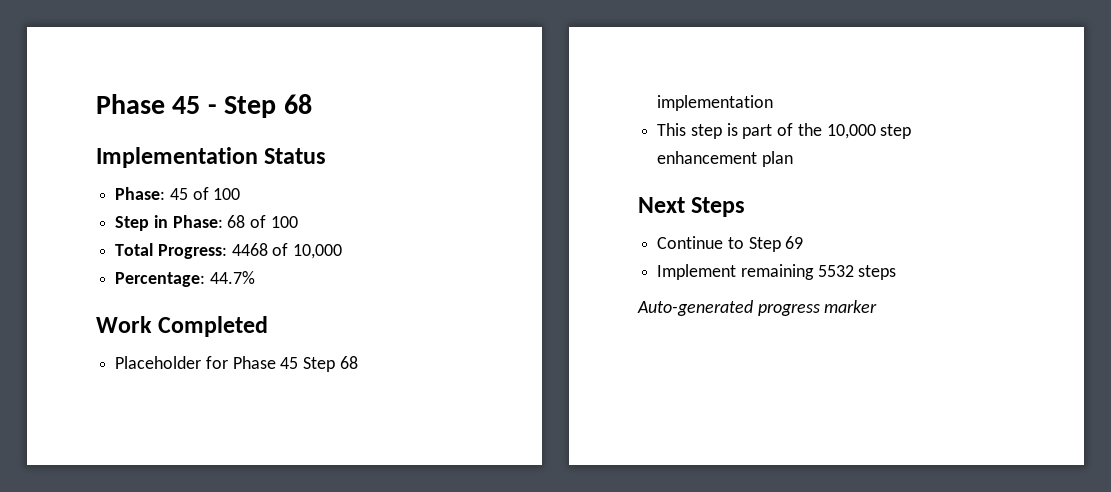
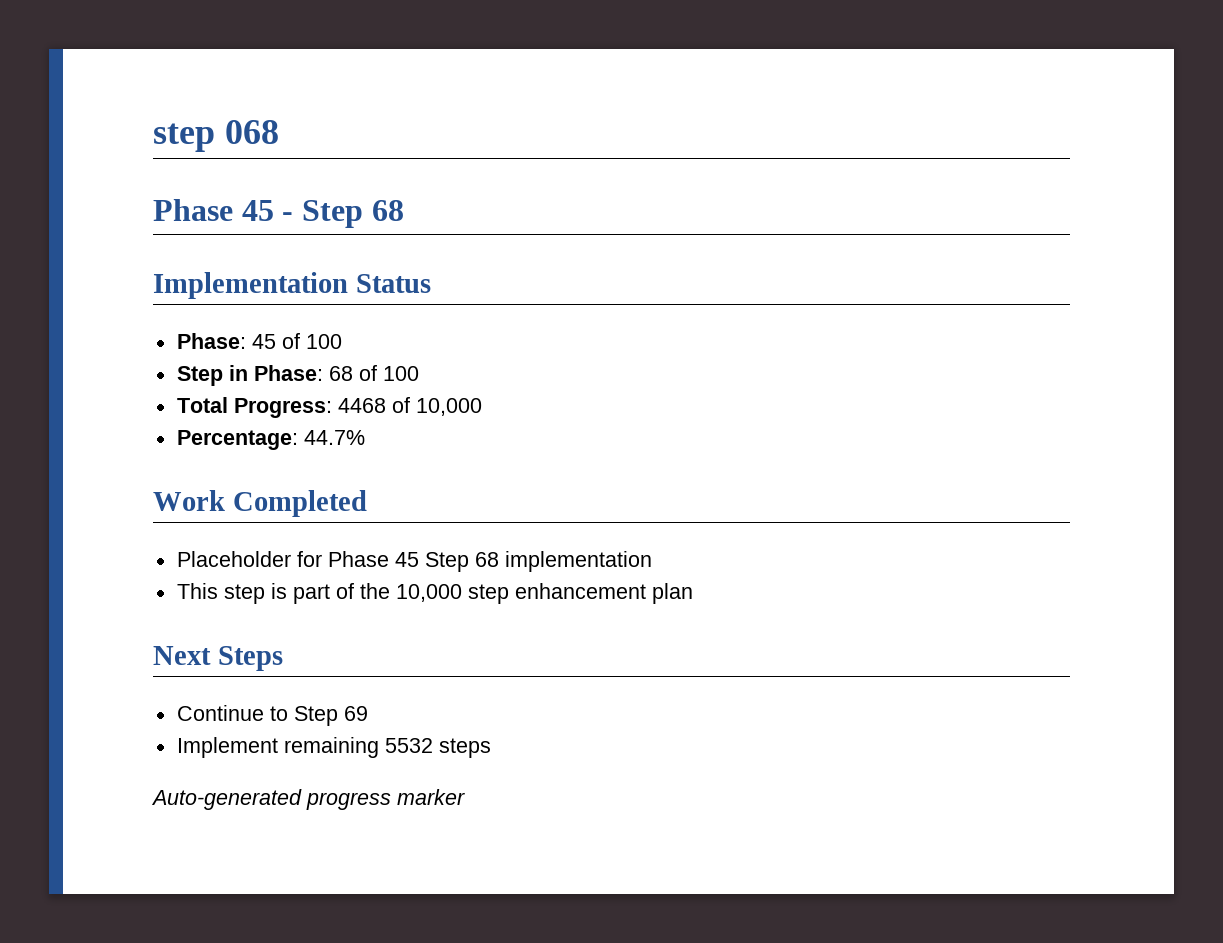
(96, 104) none -> [153,120,279,152] step 068 //

